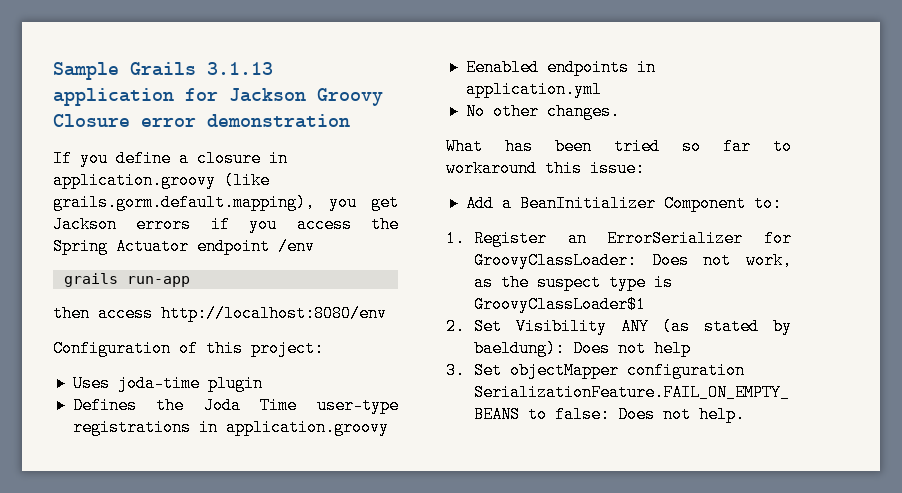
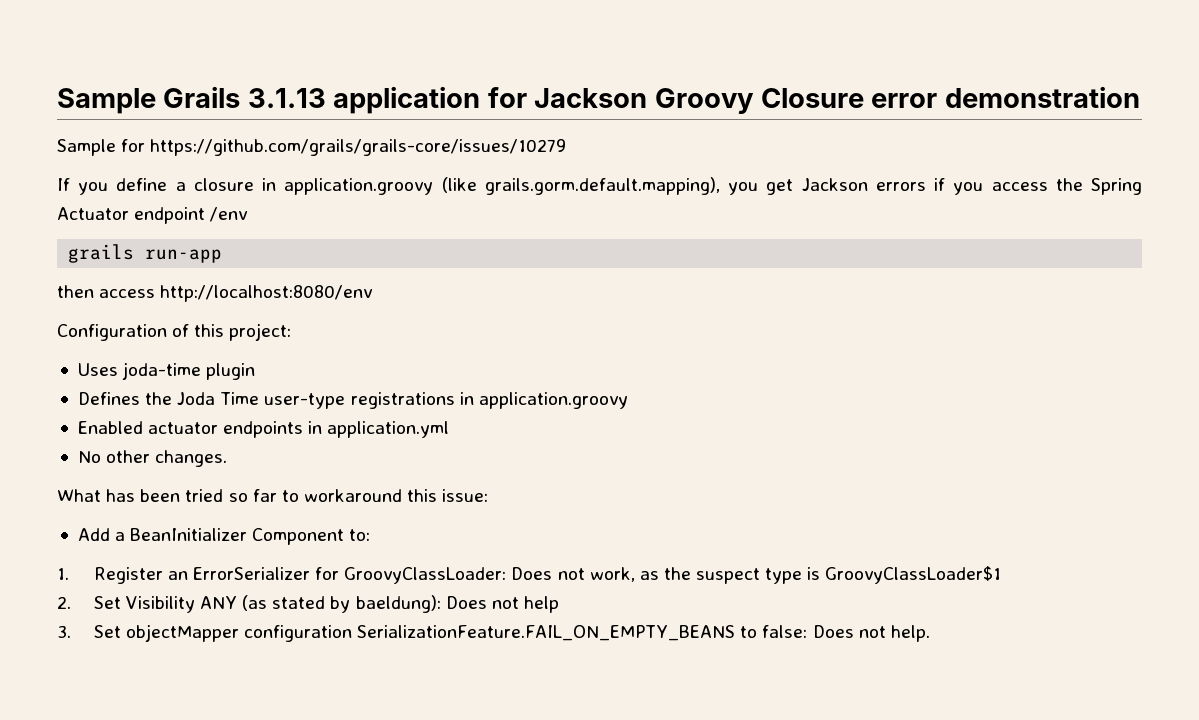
(350, 121) none -> [57,139,567,156] // Sample for https://github.com/grails/grails-core/issues/10279
[465,59,539,76] Eenabled -> [77,421,219,434] Enabled actuator

